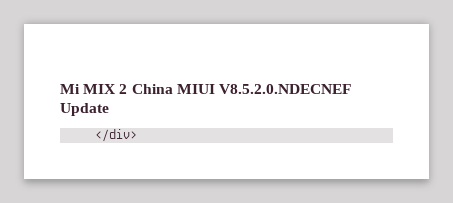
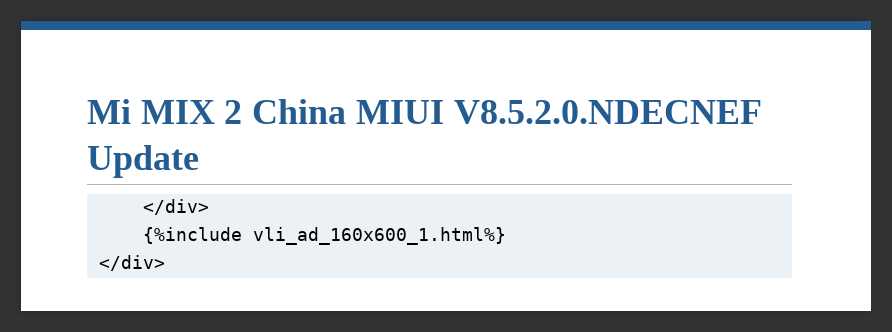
(138, 135) none -> [143,227,506,245] [99,255,165,271] // {%include vli_ad_160x600_1.html%} // </div>

